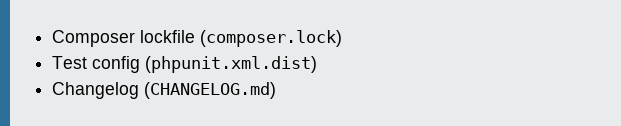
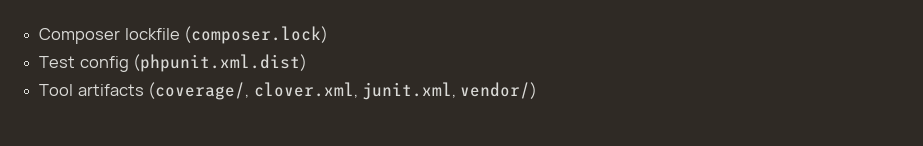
[52,82,277,99] Changelog (CHANGELOG.md) -> [39,82,538,100] Tool artifacts (coverage/, clover.xml, junit.xml, vendor/)

